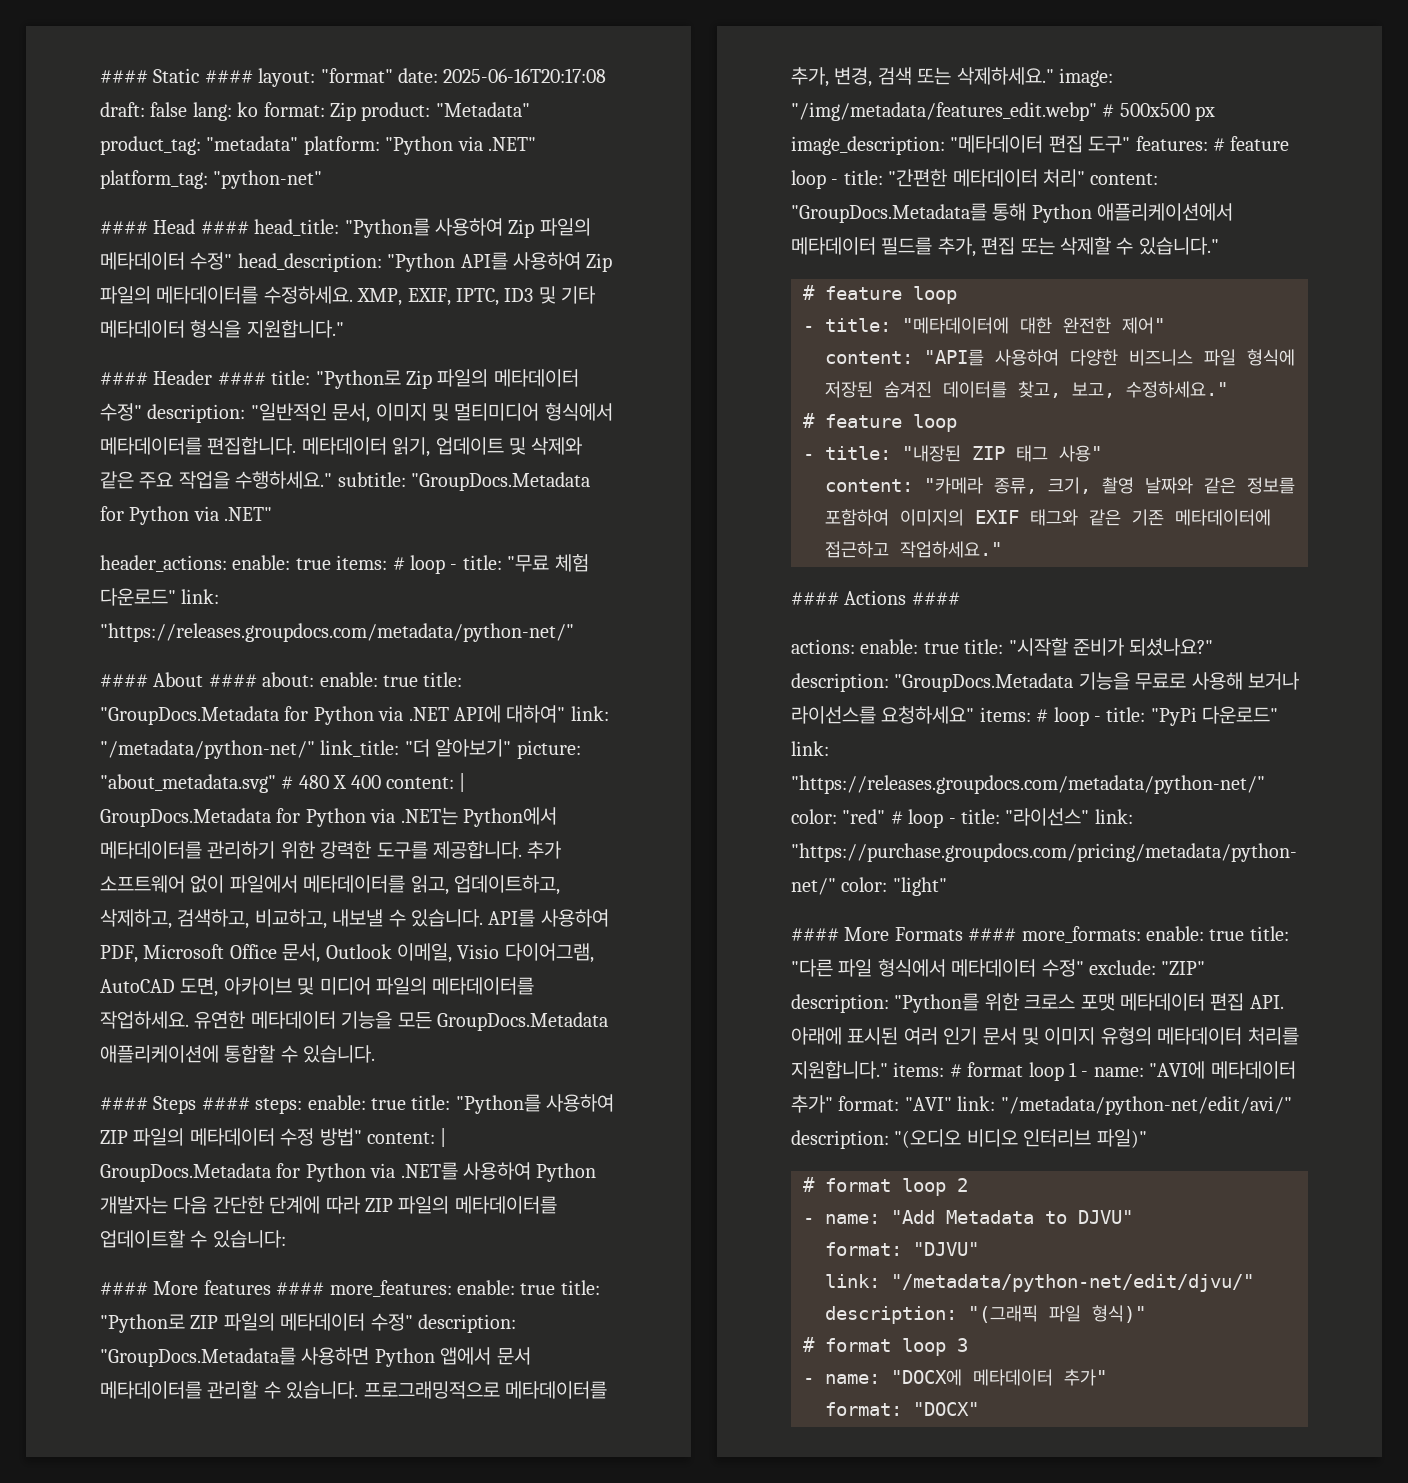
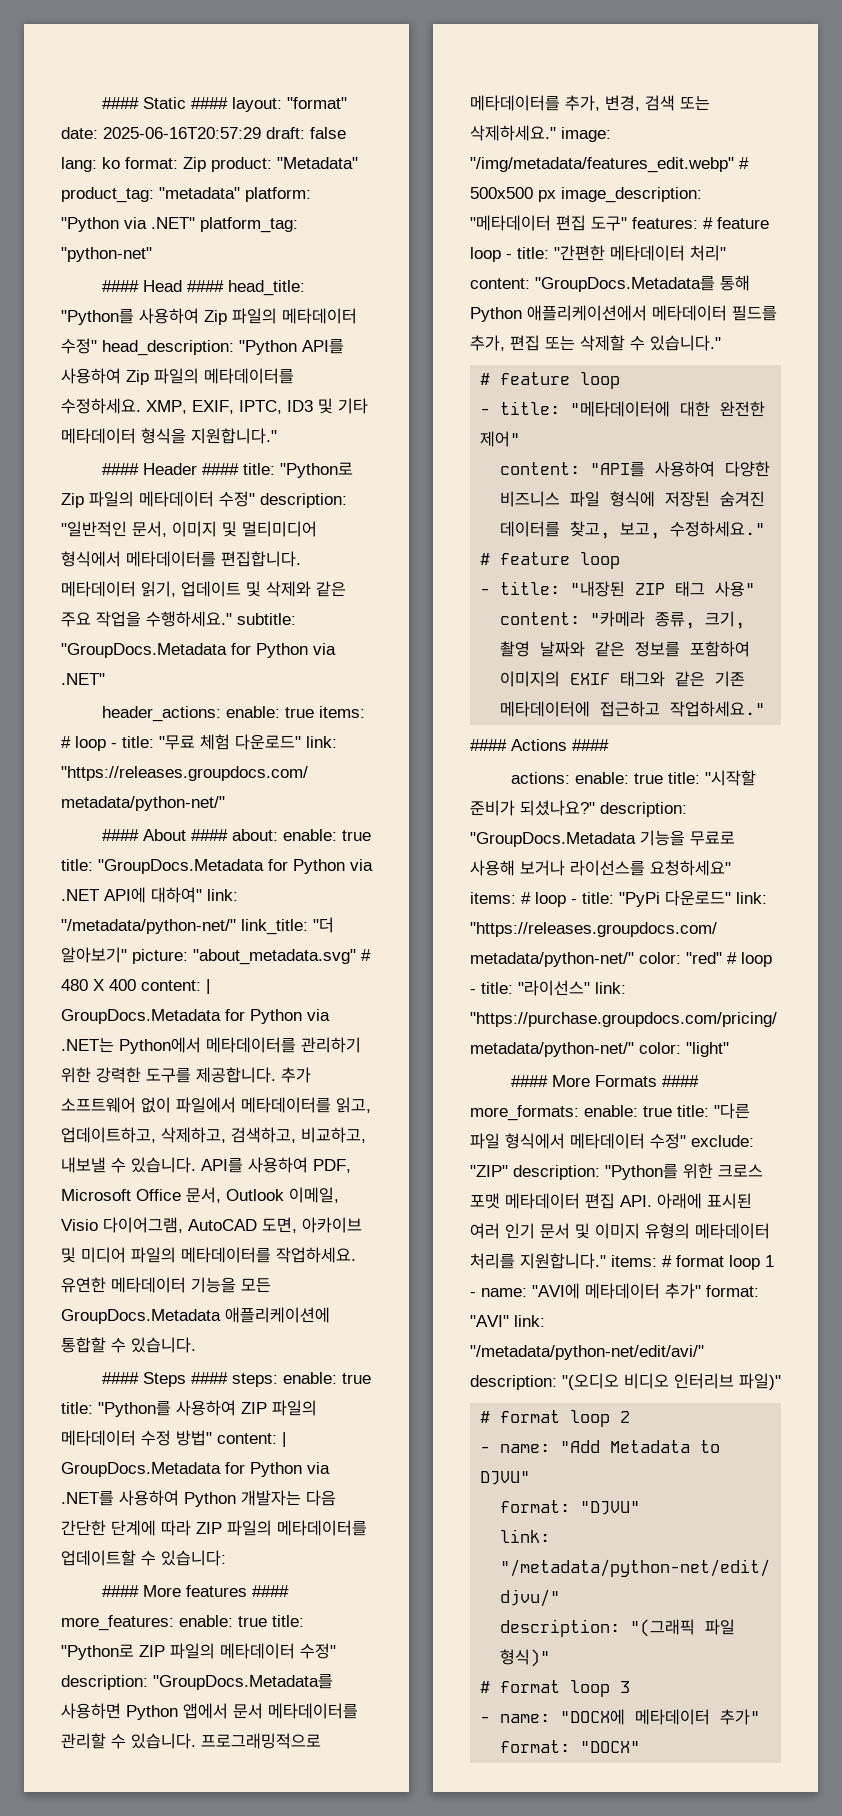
[443,68,607,83] 2025-06-16T20:17:08 -> [103,127,261,139] 2025-06-16T20:57:29

